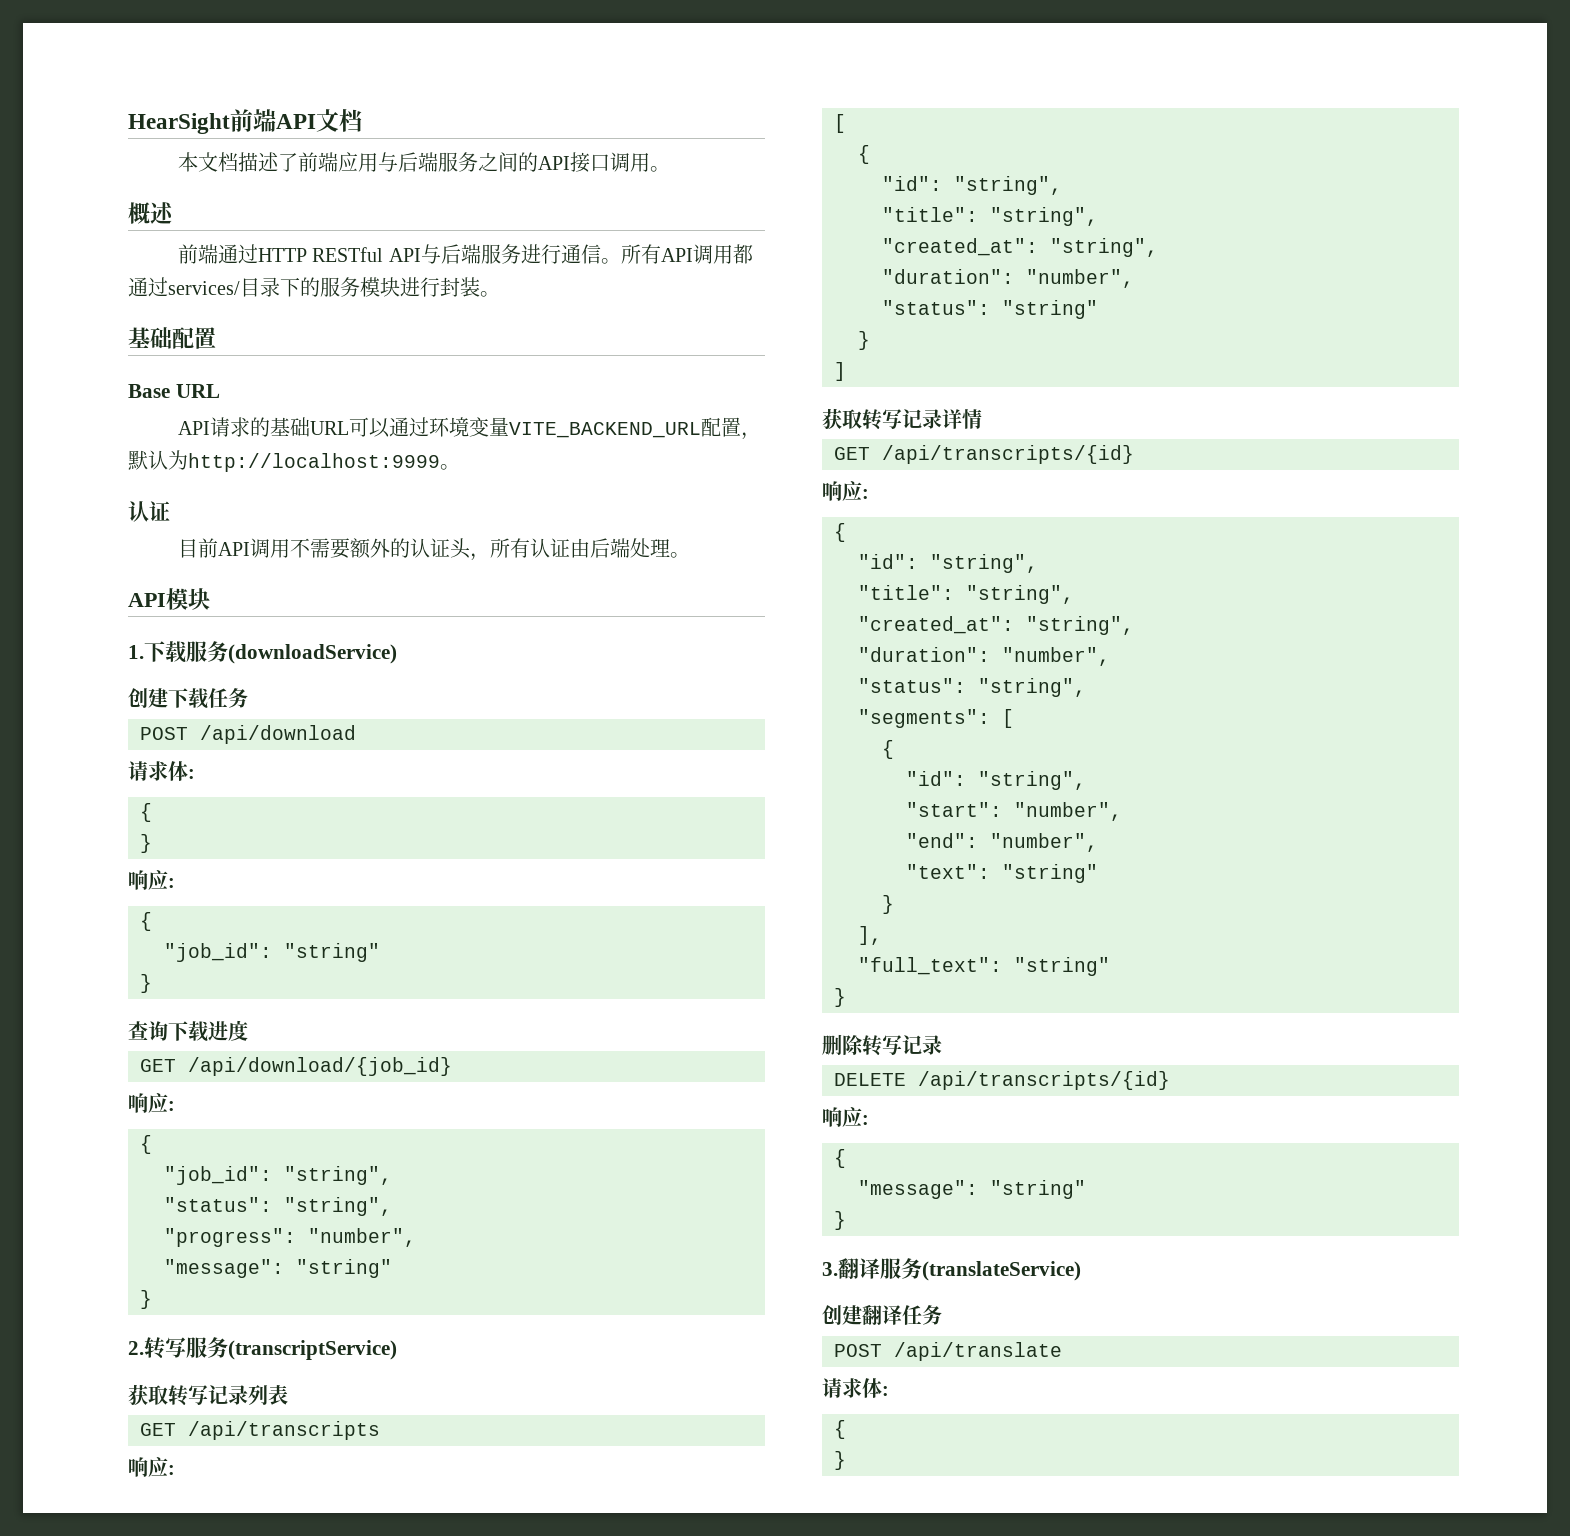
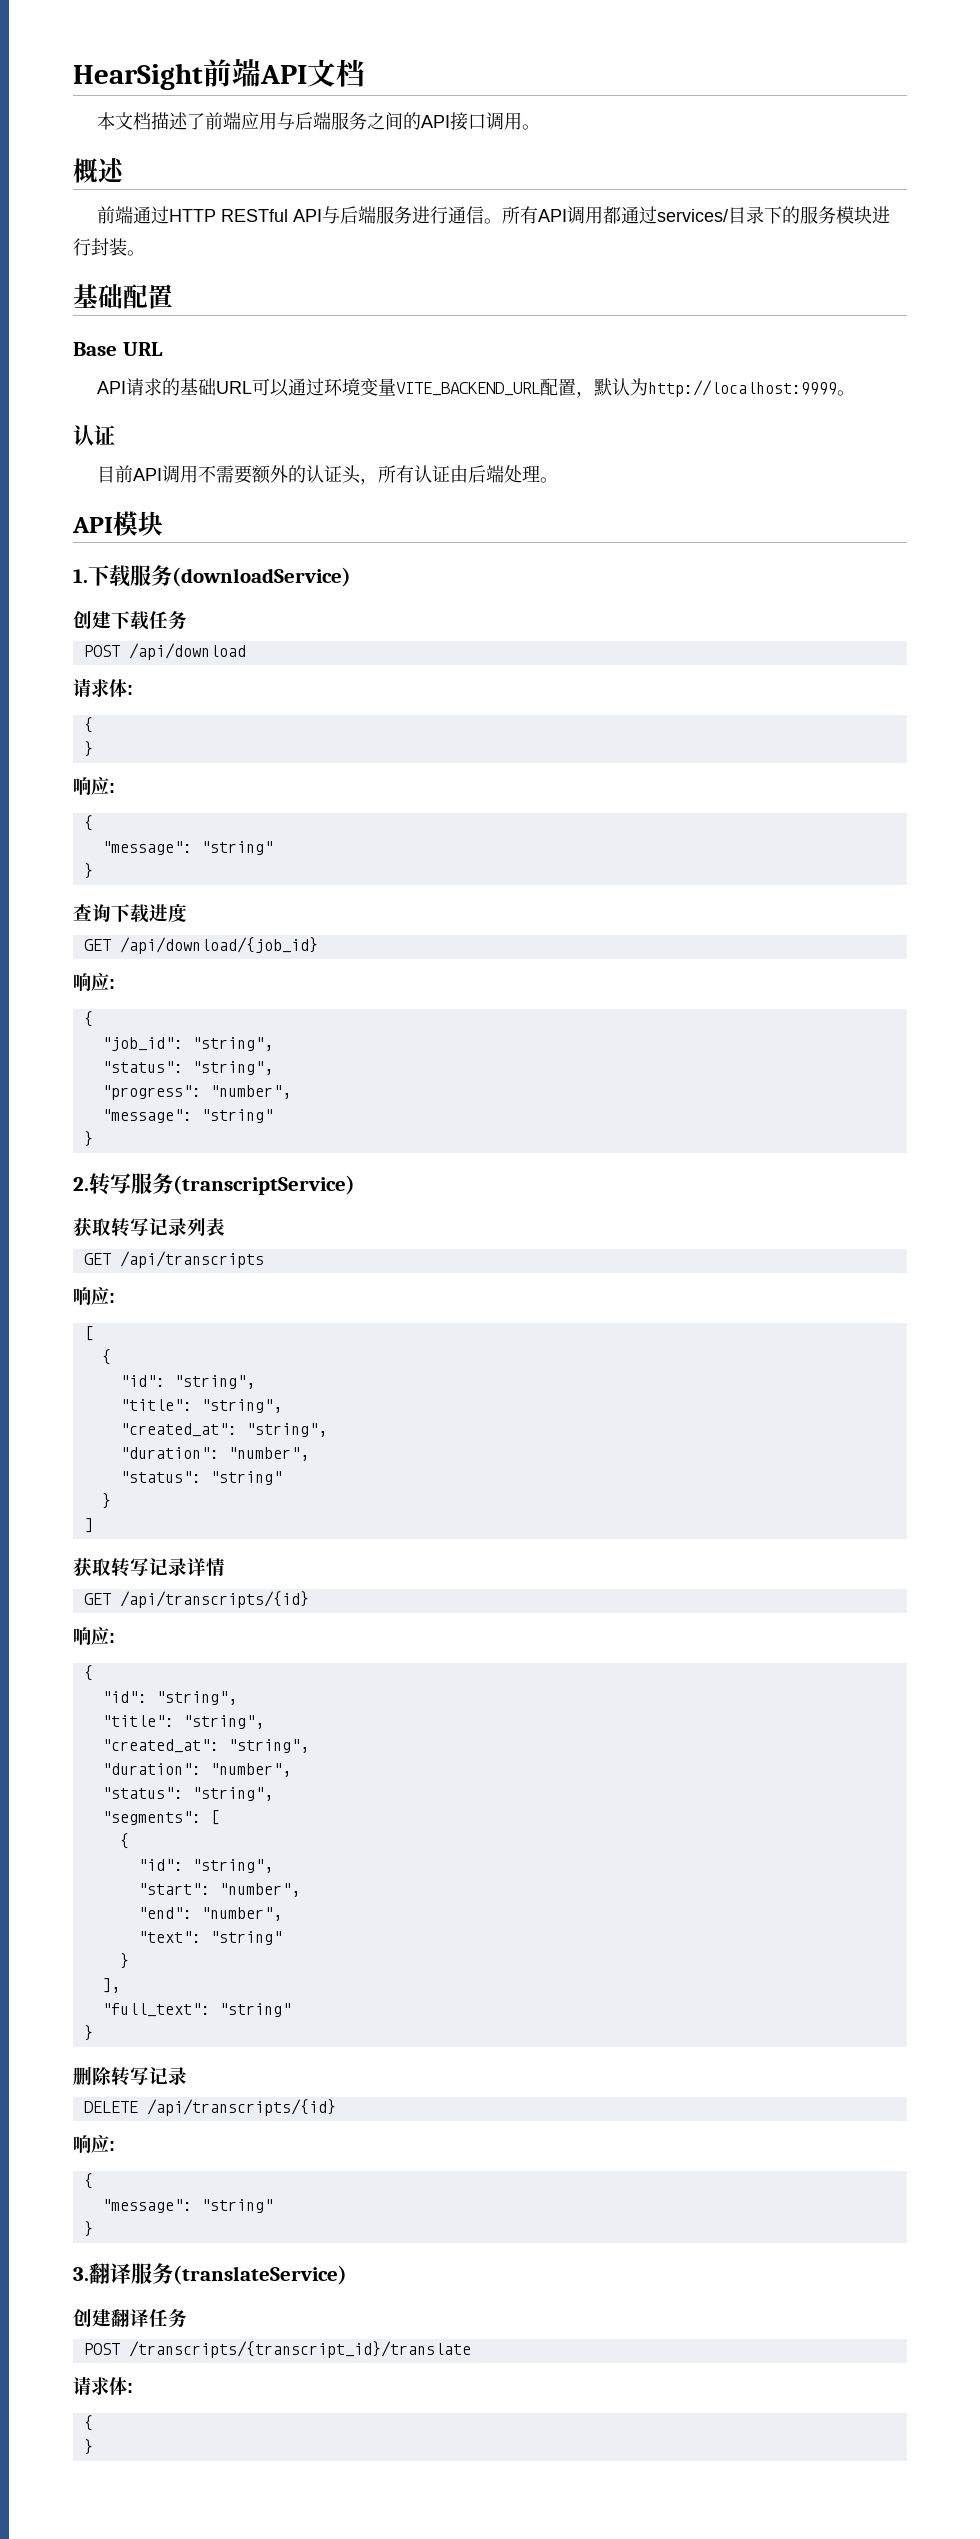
[164,943,272,962] "job_id": -> [101,841,192,855] "message":
[894,1342,1062,1361] /api/translate -> [128,2341,471,2358] /transcripts/{transcript_id}/translate

